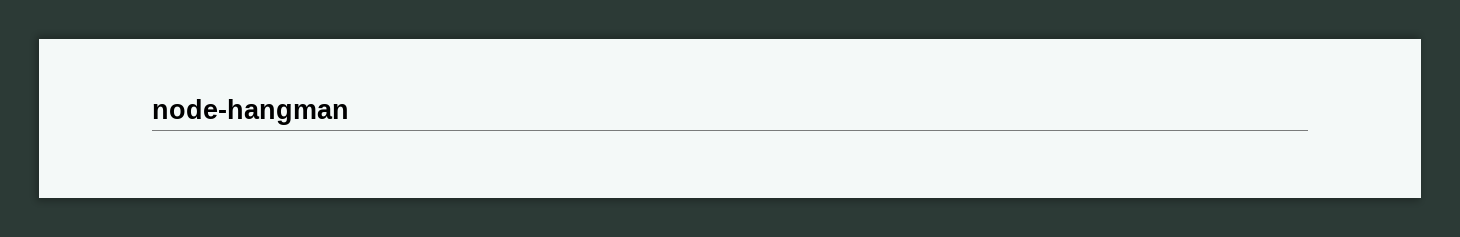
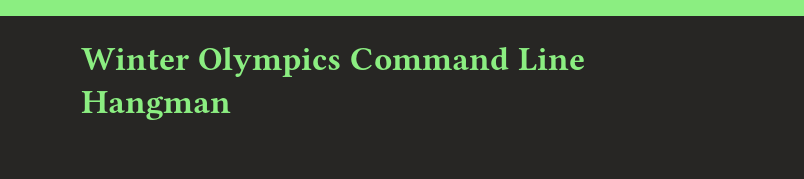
[152,99,349,125] node-hangman -> [81,47,586,77] [81,91,231,120] Winter Olympics Command Line Hangman

